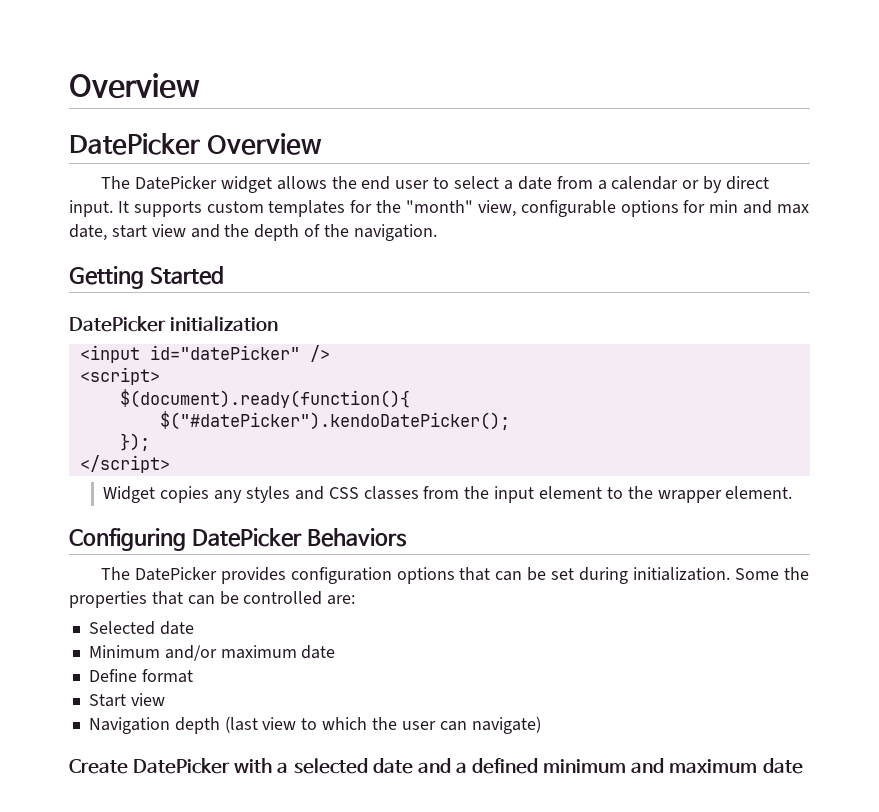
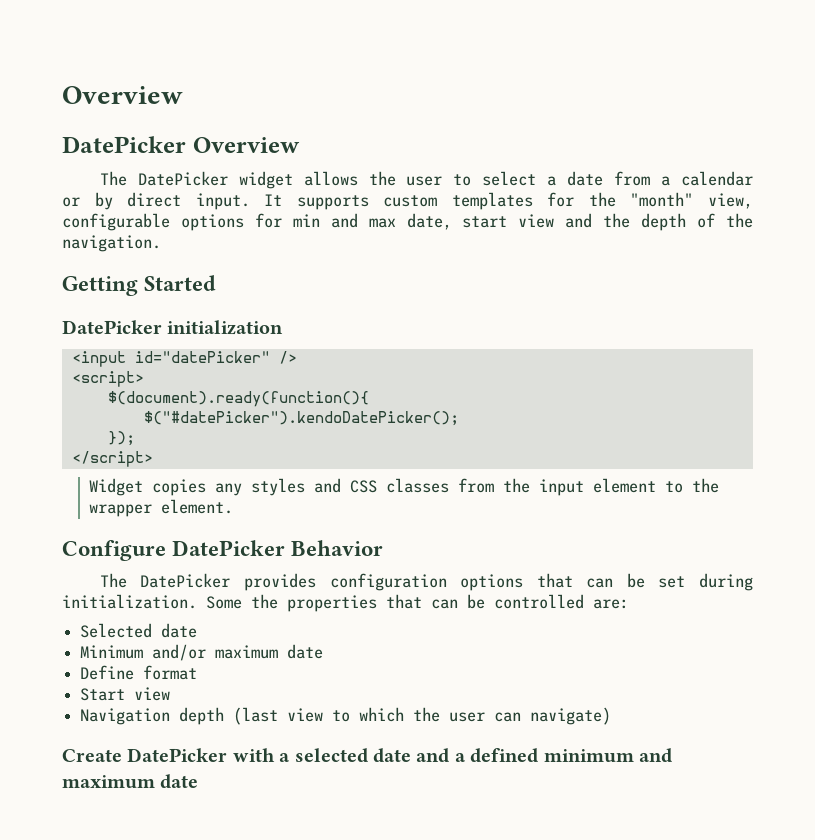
[361,176,391,190] end -> (396, 178) none
[69,528,407,551] Configuring DatePicker Behaviors -> [62,540,384,561] Configure DatePicker Behavior

